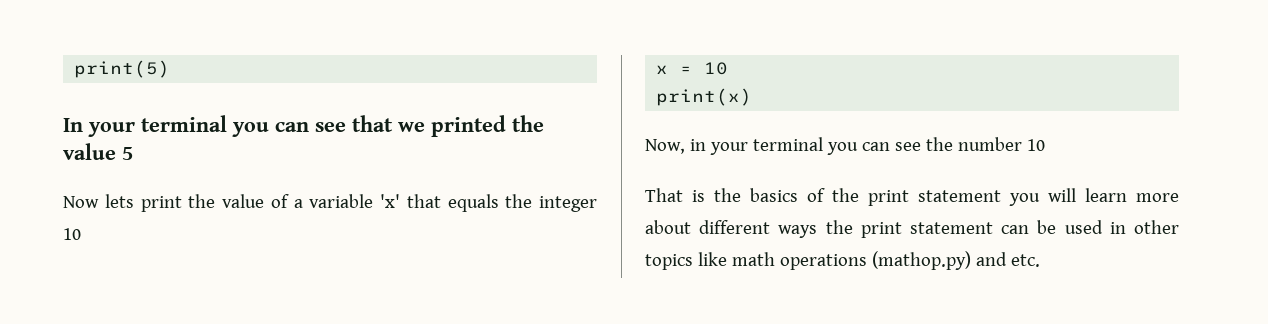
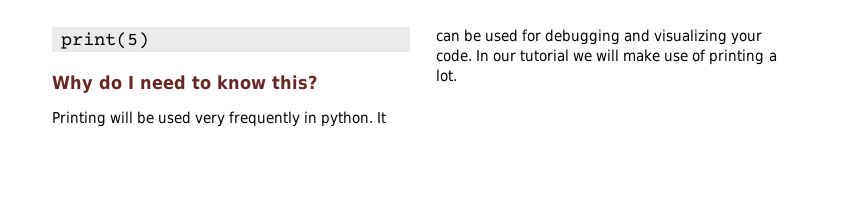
[63,115,544,137] [63,143,133,160] [63,194,597,212] [63,228,81,240] [656,62,729,75] [656,88,753,106] [645,137,1045,155] [645,188,1179,206] [645,220,1179,238] [645,251,1040,270] In your terminal you can see that we printed the value 5 // Now lets print the value of a variable 'x' that equals the integer 10 // x = 10 // print(x) // Now, in your terminal you can see the number 10 // That is the basics of the print statement you will learn more about different ways the print statement can be used in other topics like math operations (mathop.py) and etc. -> [52,75,317,93] [52,111,387,127] [436,29,763,45] [436,49,777,65] [436,69,457,82] Why do I need to know this? // Printing will be used very frequently in python. It can be used for debugging and visualizing your code. In our tutorial we will make use of printing a lot.

